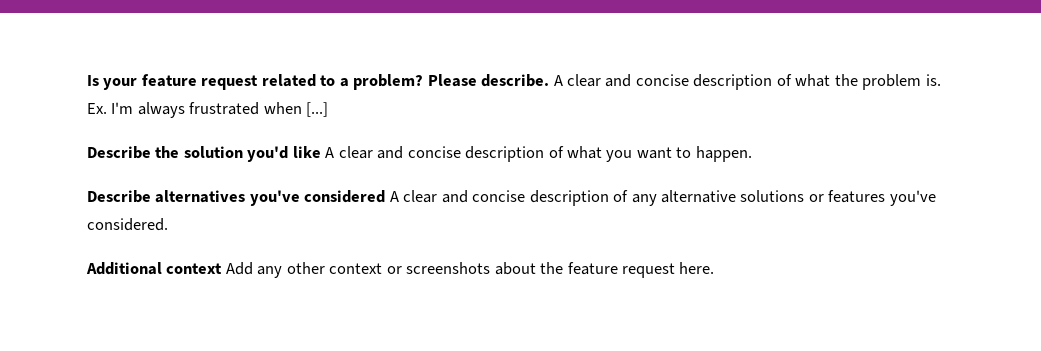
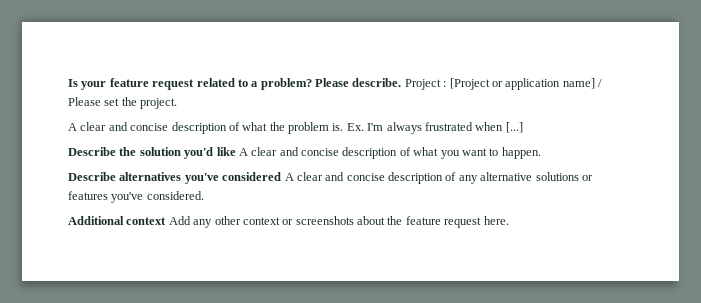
(550, 80) none -> [404,78,602,90] [68,97,178,109] Project : [Project or application name] / Please set the project. //

